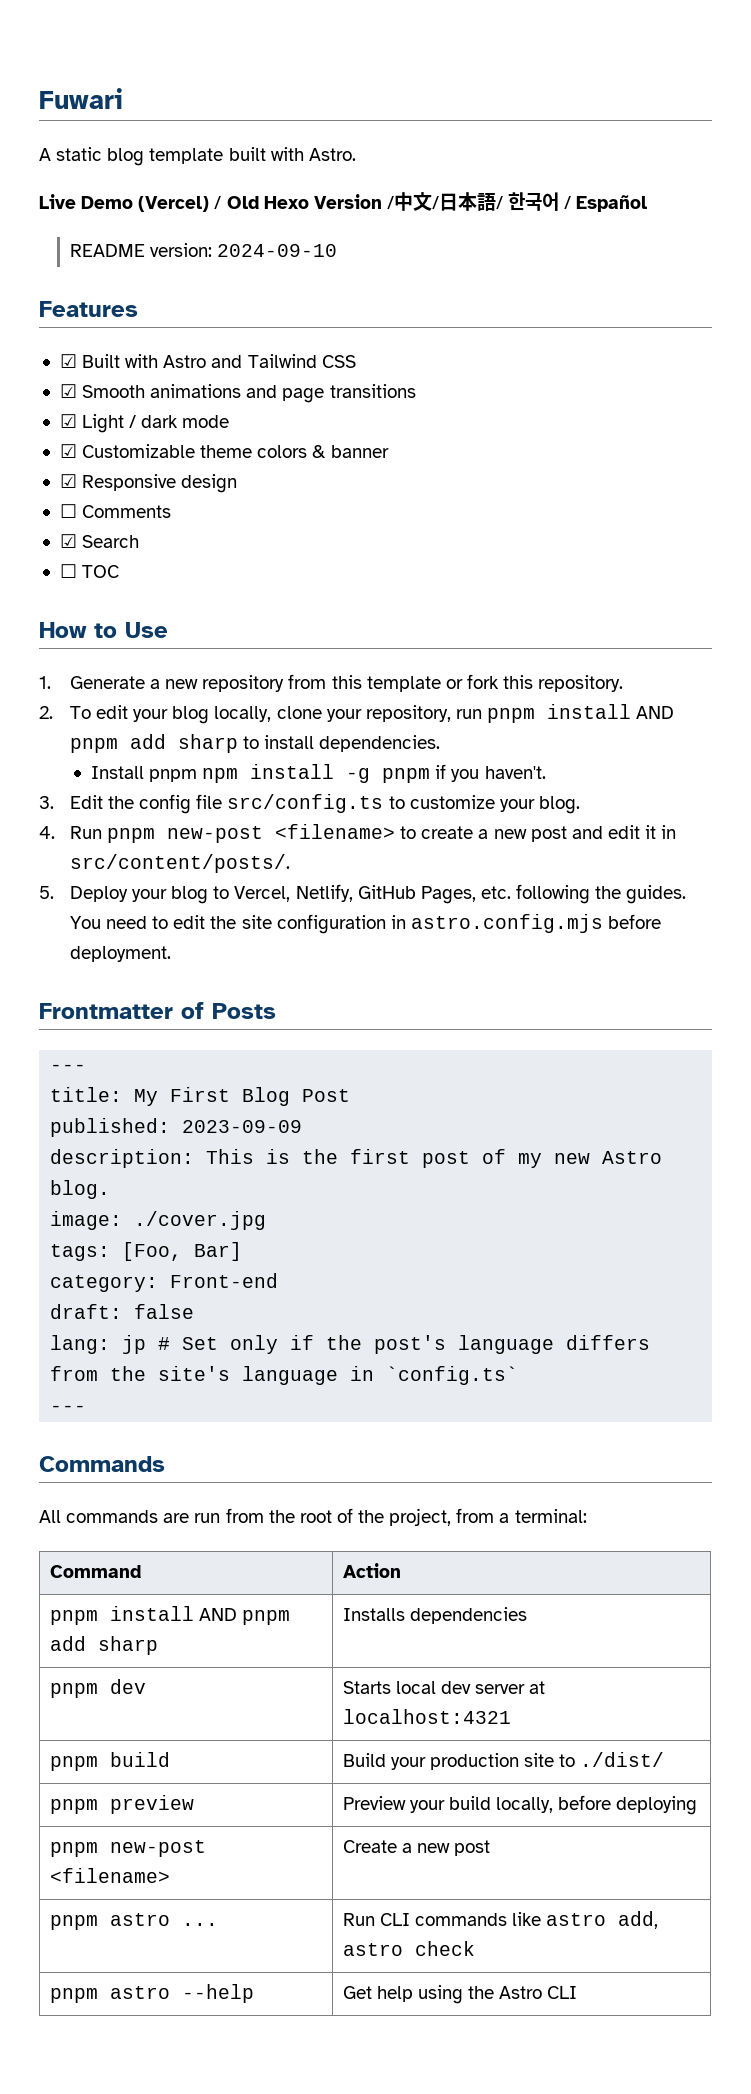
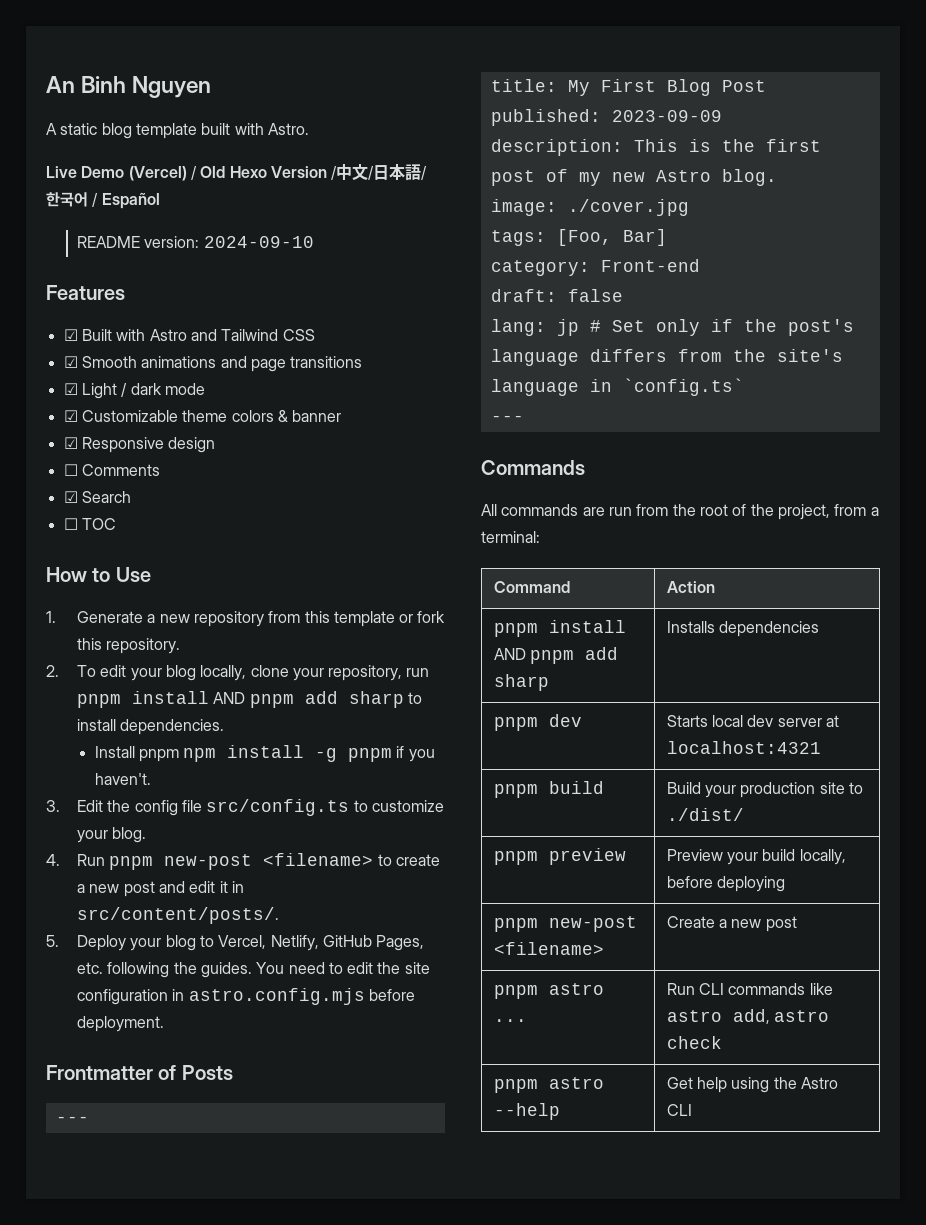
[39,88,123,109] Fuwari -> [46,76,212,98] An Binh Nguyen

